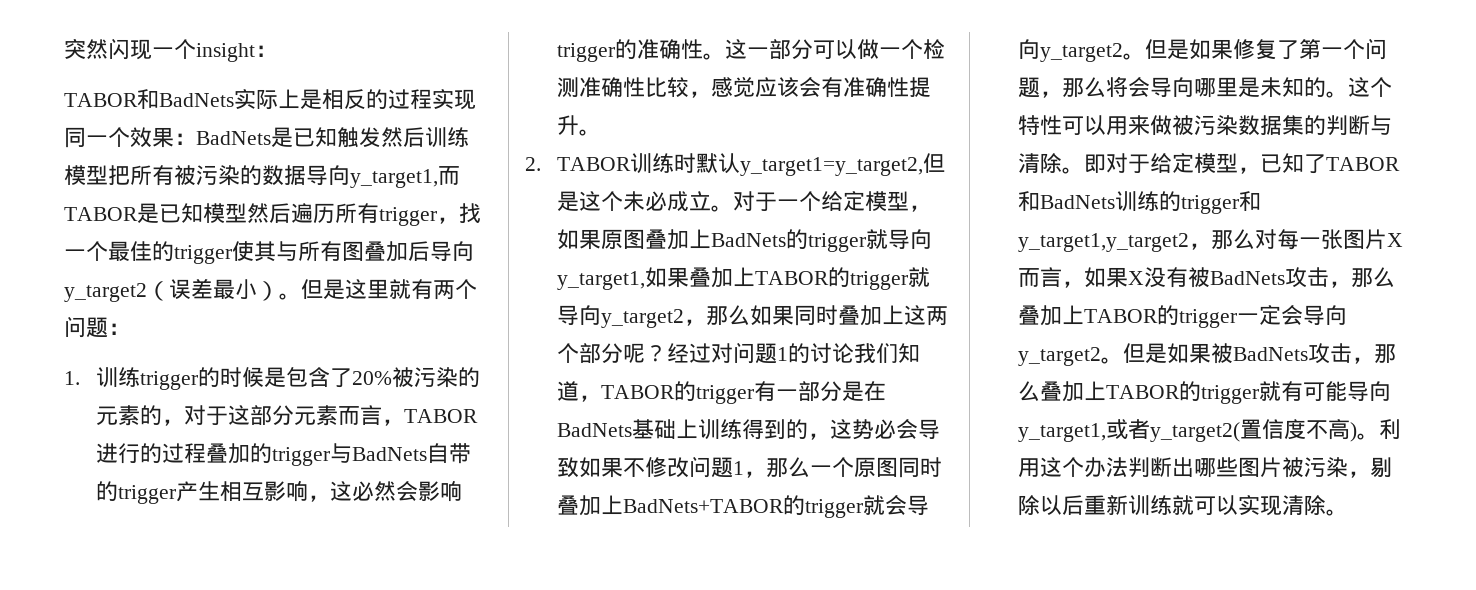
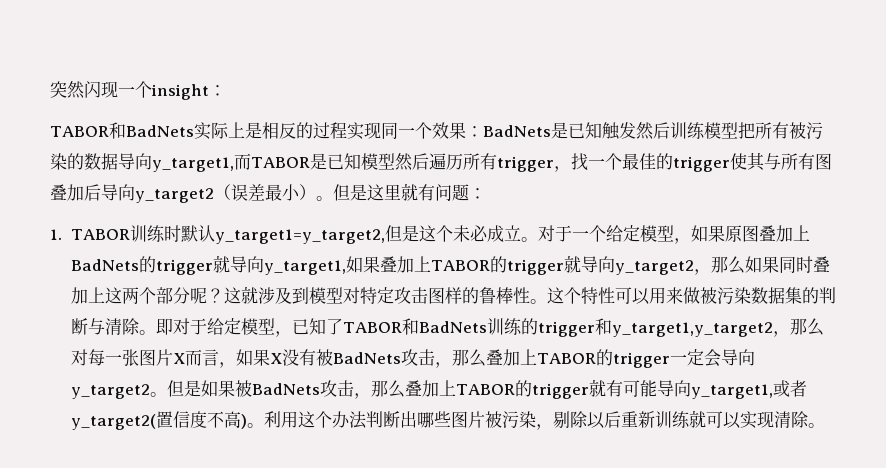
[433,279,477,300] 两个 -> (435, 192) none
[96,367,481,390] [96,405,479,426] [96,443,472,466] [96,480,463,504] [557,39,946,62] [557,77,932,98] [557,115,602,136] [525,157,541,171] 训练trigger的时候是包含了20%被污染的元素的，对于这部分元素而言，TABOR进行的过程叠加的trigger与BadNets自带的trigger产生相互影响，这必然会影响trigger的准确性。这一部分可以做一个检测准确性比较，感觉应该会有准确性提升。 // 2. -> (62, 234) none
[667,342,921,364] [557,381,887,404] [557,419,941,440] [557,456,943,478] [557,495,930,518] [1018,38,1388,62] [1018,76,1327,98] 经过对问题1的讨论我们知道，TABOR的trigger有一部分是在BadNets基础上训练得到的，这势必会导致如果不修改问题1，那么一个原图同时叠加上BadNets+TABOR的trigger就会导向y_target2。但是如果修复了第一个问题，那么将会导向哪里是未知的 -> [223,286,530,305] 这就涉及到模型对特定攻击图样的鲁棒性

